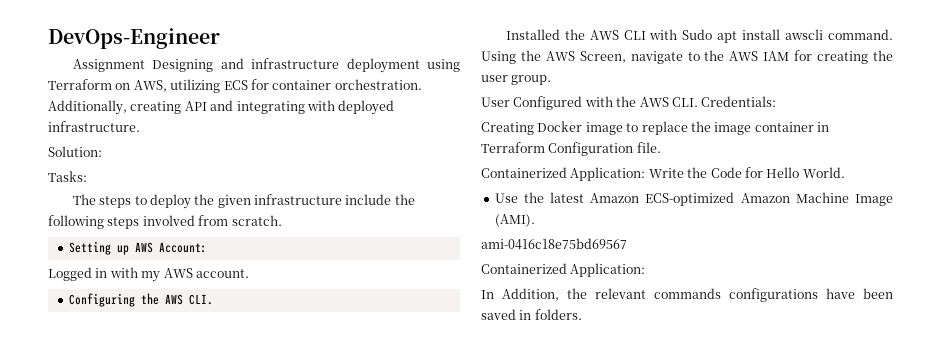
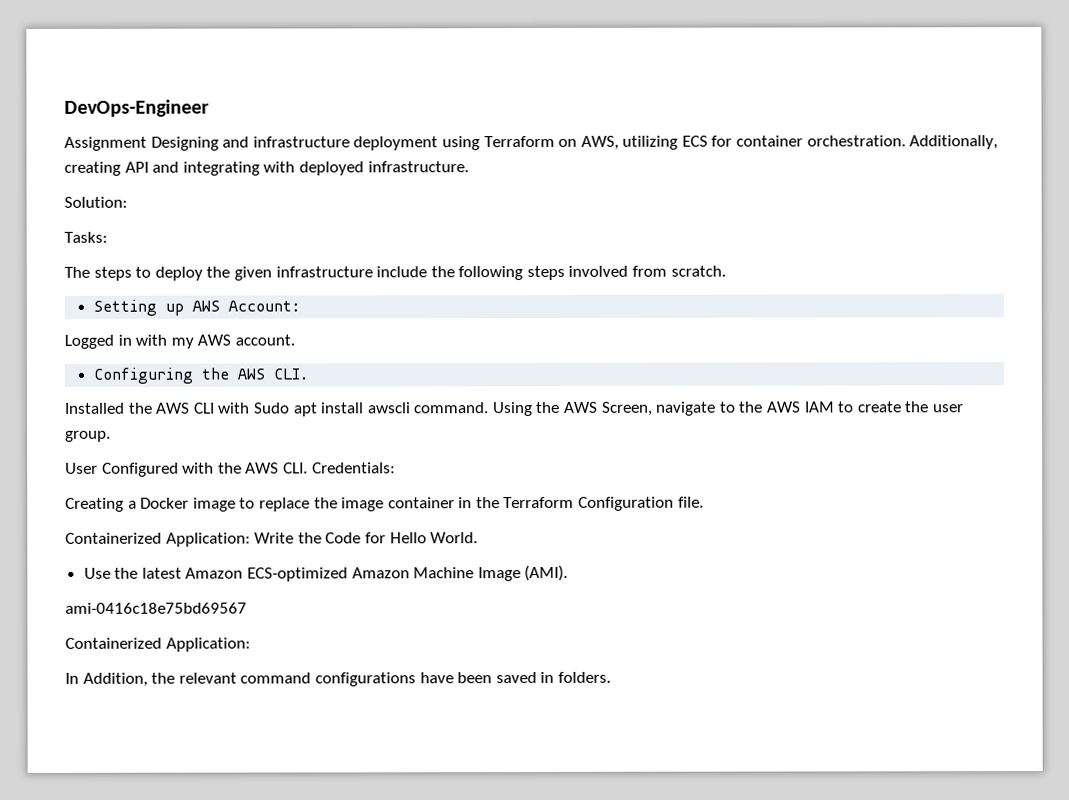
[794,50,869,64] for creating -> [838,401,902,413] to create
(534, 128) none -> [127,500,137,509] a
(829, 127) none -> [475,497,500,509] the
[654,288,721,299] commands -> [240,672,312,684] command

